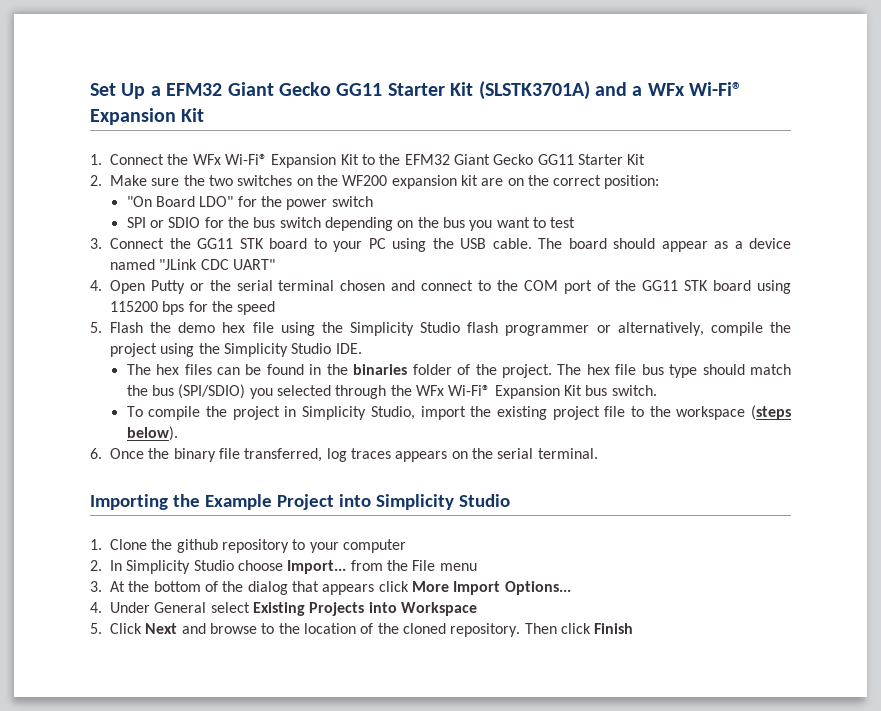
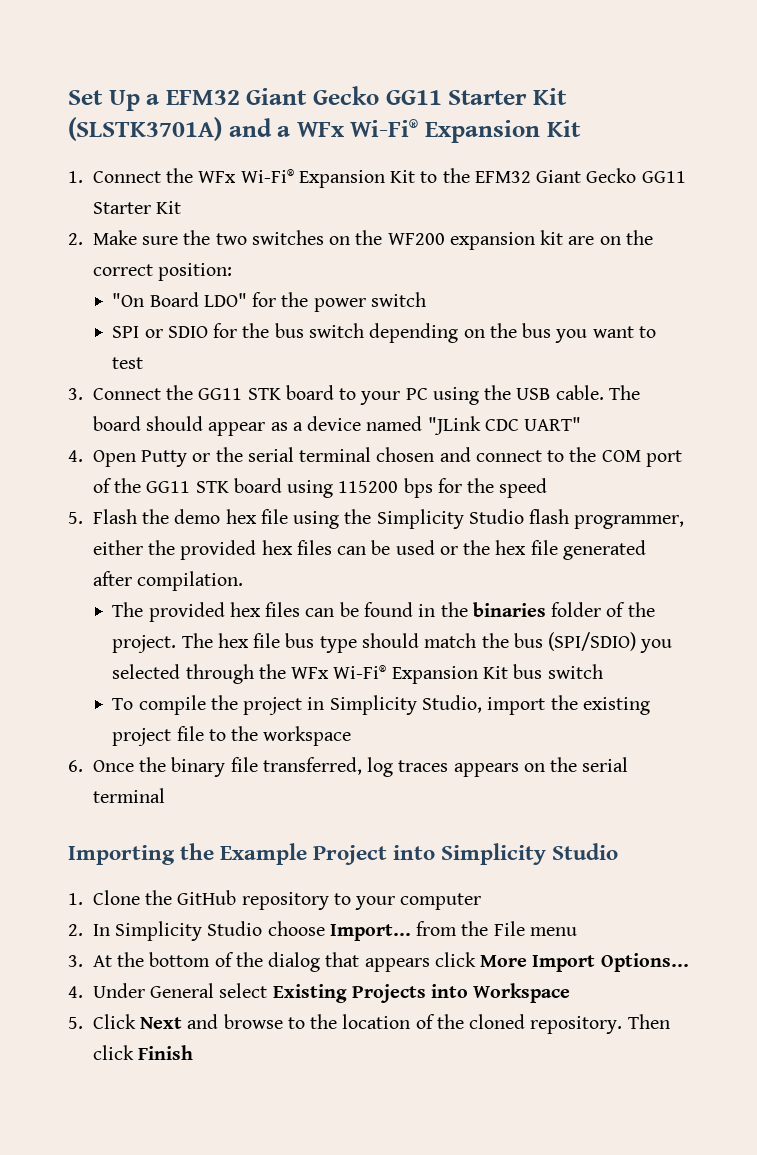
[505,322,791,336] [110,343,362,357] [126,364,151,375] programmer or alternatively, compile the project using the Simplicity Studio IDE. // The -> [574,515,685,529] [92,540,646,560] [92,571,244,591] [112,602,225,622] programmer, either the provided hex files can be used or the hex file generated after compilation. // The provided
[611,385,657,396] switch. -> [547,664,603,679] switch
[751,405,792,420] [126,426,178,441] (steps below). -> (352, 736) none
[537,448,598,459] terminal. -> [92,788,165,803] terminal
[176,539,218,553] github -> [177,890,237,905] GitHub

